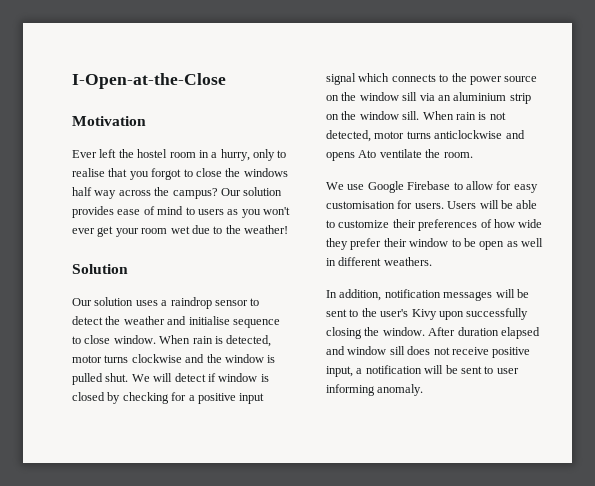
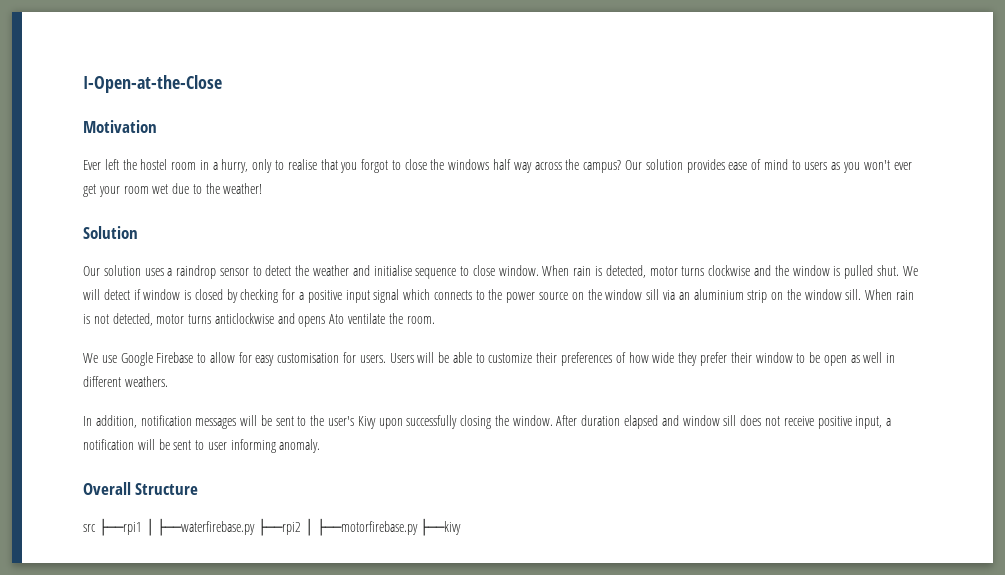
(424, 390) none -> [83,482,199,495] [83,518,462,536] // Overall Structure // src ├──rpi1 │ ├──waterfirebase.py ├──rpi2 │ ├──motorfirebase.py ├──kivy

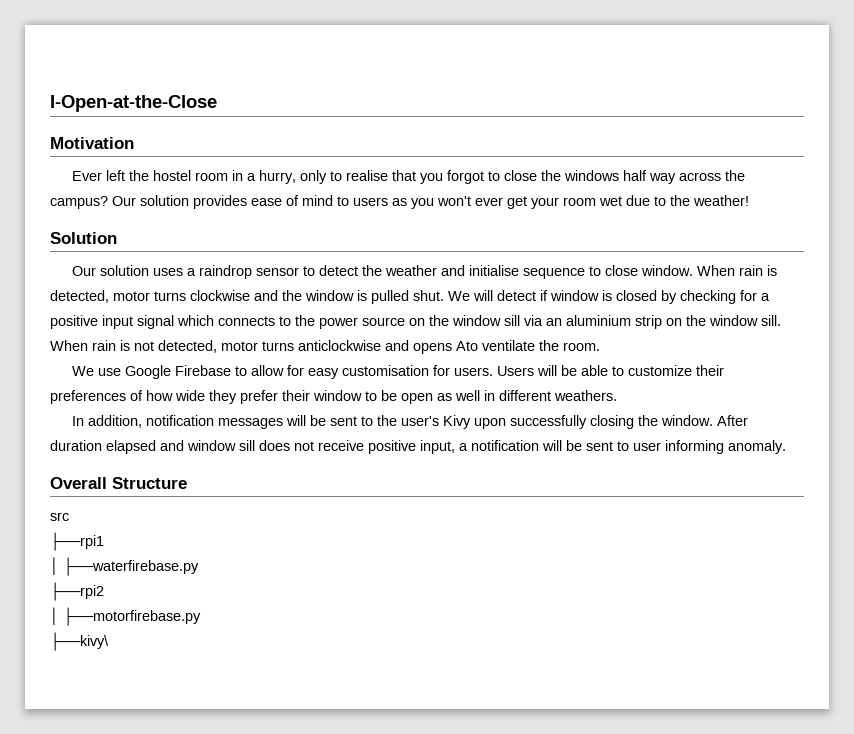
(96, 528) none -> (69, 516) //
(142, 527) none -> (104, 541) //
(256, 527) none -> (199, 566) //
(302, 527) none -> (104, 591) //
[420,518,462,536] ├──kivy -> [50,632,109,651] // ├──kivy\

